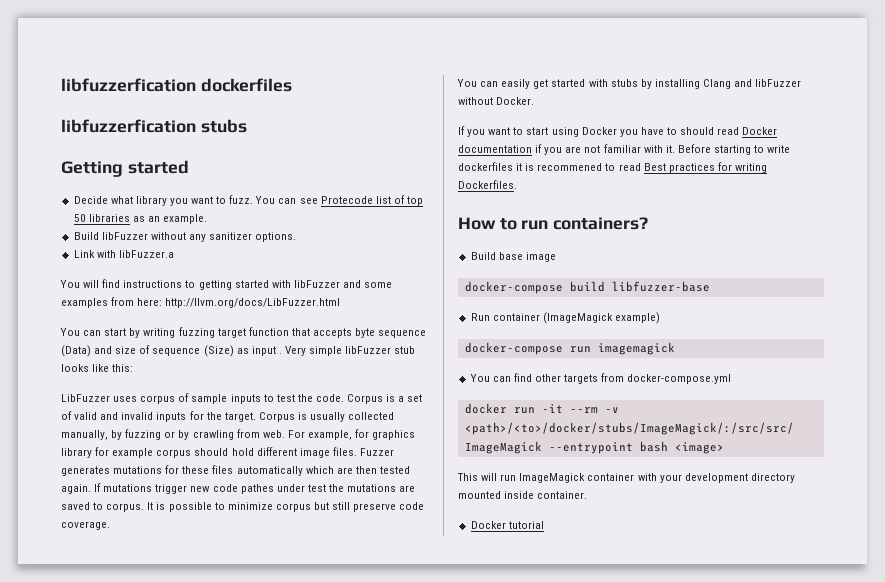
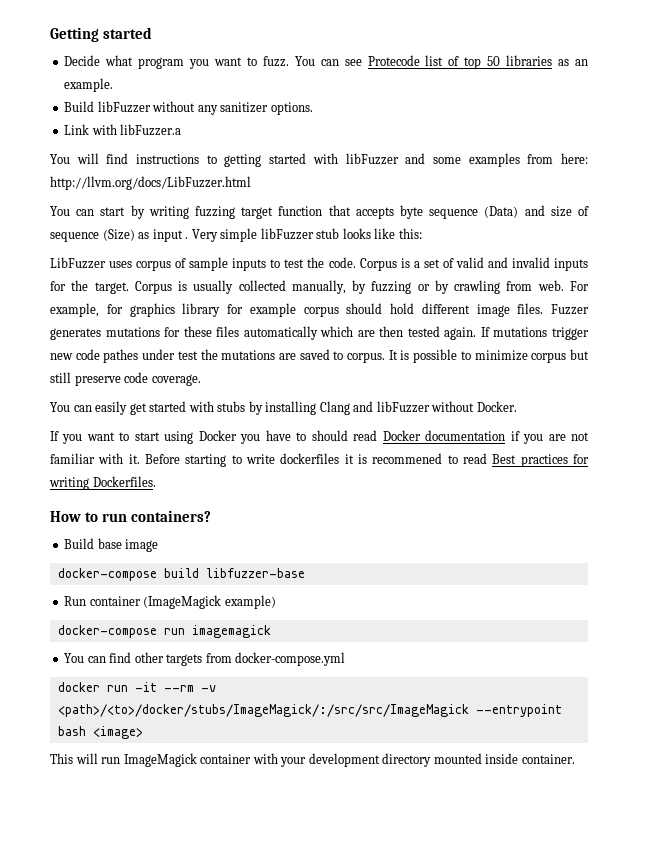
[61,78,292,92] [61,119,247,133] libfuzzerfication dockerfiles // libfuzzerfication stubs // -> (50, 34) none
[135,196,167,206] library -> [138,57,185,69] program
[470,521,544,529] // Docker tutorial -> (575, 759) none

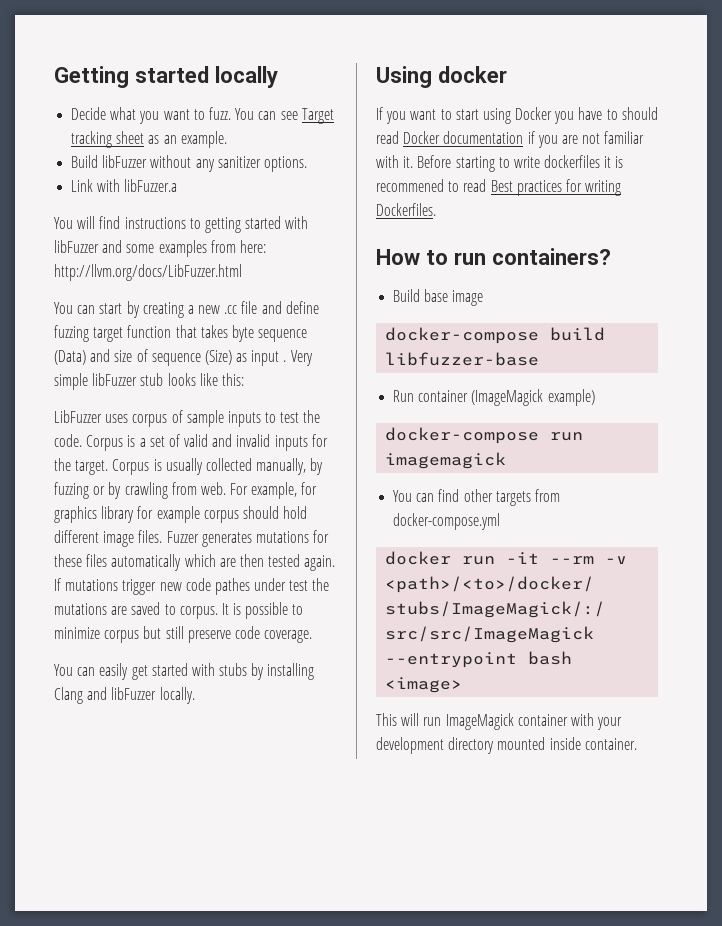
(153, 33) none -> [215,66,278,88] locally
[138,57,185,69] program -> (137, 113) none
[367,55,553,69] Protecode list of top 50 libraries -> [301,108,334,124] [71,131,145,148] Target tracking sheet
[148,206,189,219] writing -> [142,301,319,318] creating a new .cc file and define
[355,207,394,219] accepts -> [200,325,228,338] takes
[431,401,517,412] without Docker. -> [159,687,195,704] [376,66,507,88] locally. // Using docker

